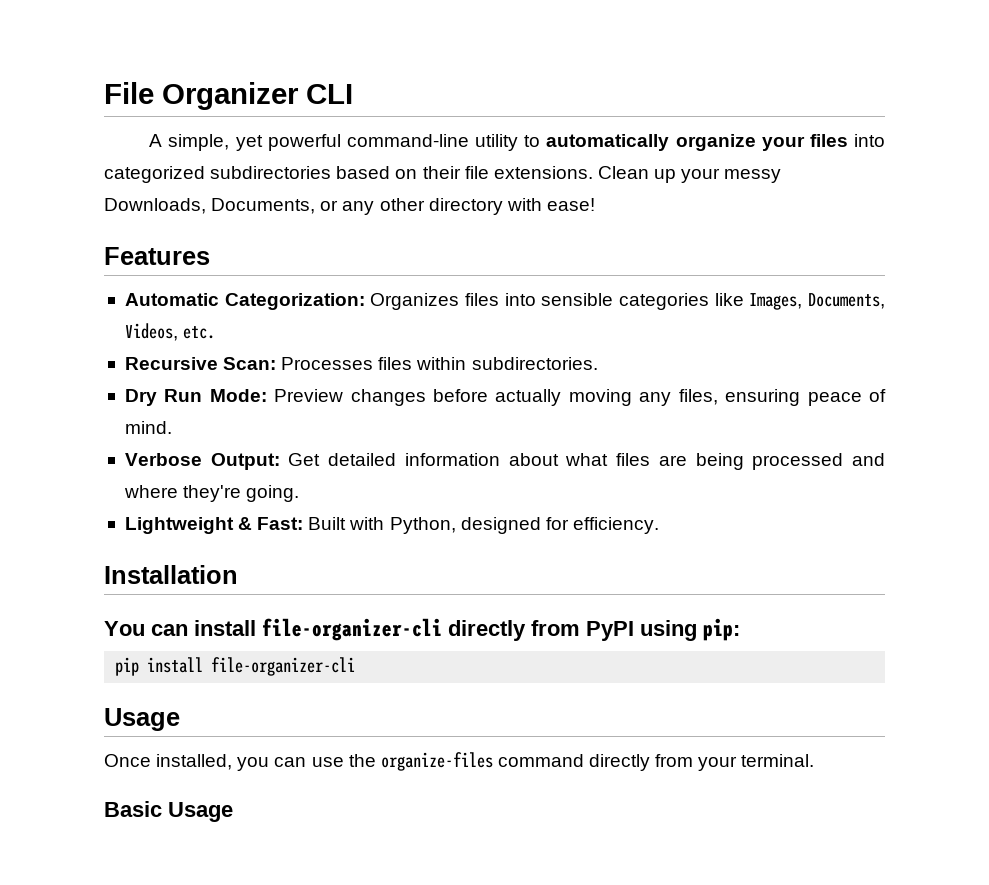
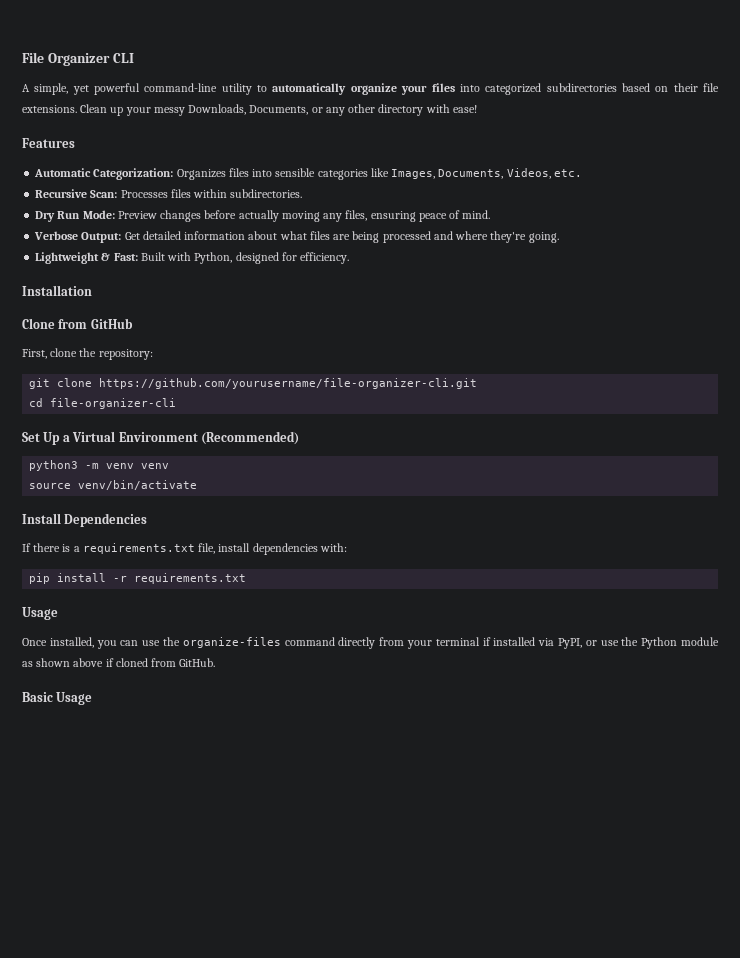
[104,618,740,641] You can install file-organizer-cli directly from PyPI using pip: -> [22,318,133,329] [22,348,153,360] [29,378,478,389] [29,398,177,409] [22,431,299,445] [29,460,170,471] [29,480,198,490] [22,513,148,527] [22,543,347,555] Clone from GitHub // First, clone the repository: // git clone https://github.com/yourusername/file-organizer-cli.git // cd file-organizer-cli // Set Up a Virtual Environment (Recommended) // python3 -m venv venv // source venv/bin/activate // Install Dependencies // If there is a requirements.txt file, install dependencies with:
[211,657,356,676] file-organizer-cli -> [113,573,247,584] -r requirements.txt
[741,754,815,767] terminal. -> [435,637,719,649] [22,658,216,667] terminal if installed via PyPI, or use the Python module as shown above if cloned from GitHub.

